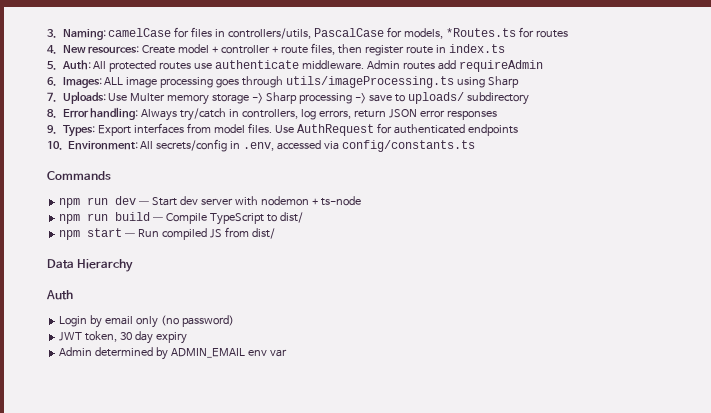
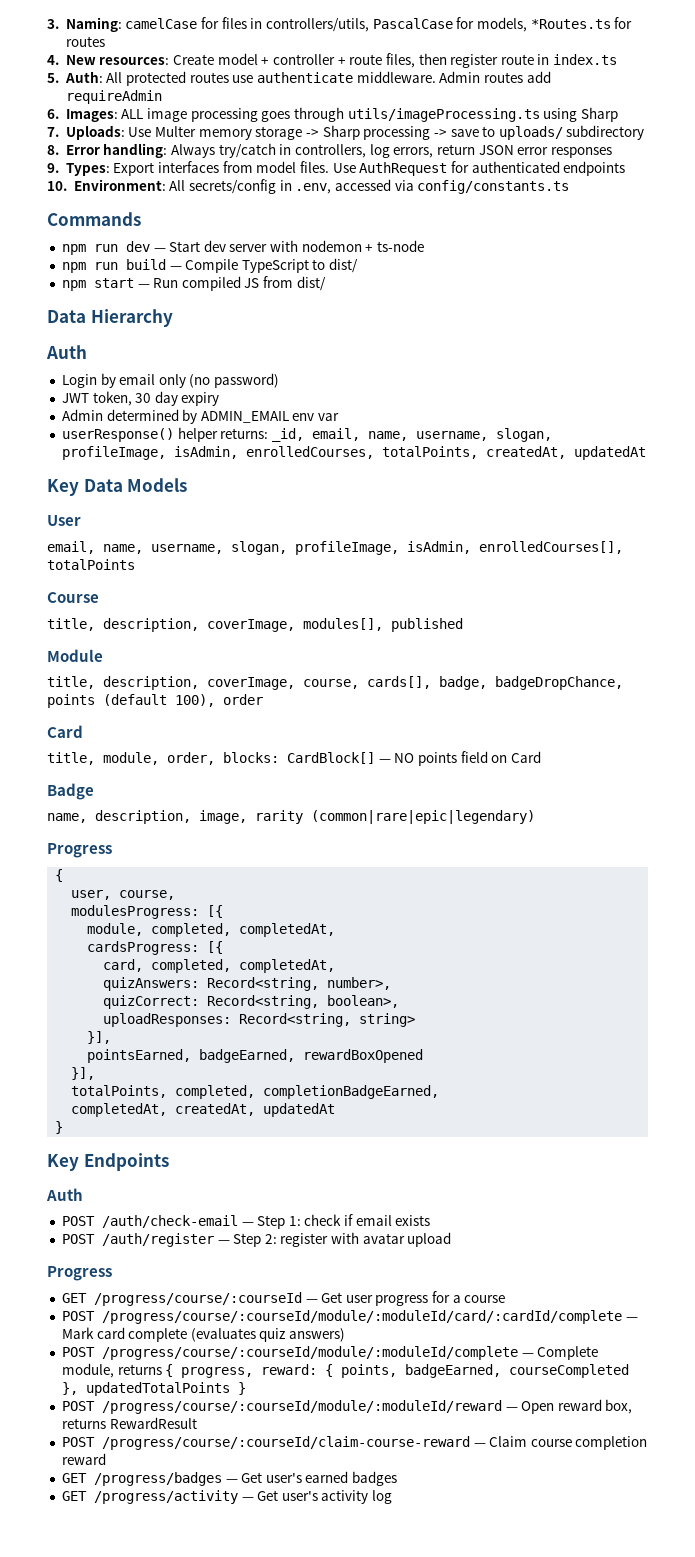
(287, 353) none -> [61,427,552,442] [61,446,646,460] [47,478,188,496] [47,515,81,526] [47,541,623,555] [47,559,135,570] [47,592,99,603] [47,618,463,632] [47,649,103,662] [47,676,623,690] [47,694,263,708] [47,725,83,738] [47,751,541,766] [47,783,94,800] [47,810,535,824] [47,843,112,858] [55,869,64,882] [71,890,176,900] [71,905,224,919] [87,923,336,937] [87,941,224,955] [103,959,336,973] [103,977,392,991] [103,995,400,1009] [103,1013,416,1027] [87,1031,112,1044] [87,1049,424,1063] [71,1067,96,1080] [71,1085,440,1099] [71,1103,336,1117] [55,1121,64,1134] [47,1153,169,1171] [46,1188,83,1201] [61,1214,431,1229] [61,1232,452,1247] [47,1266,112,1281] [61,1291,506,1306] [61,1310,638,1324] [61,1327,346,1342] [61,1346,599,1360] [61,1363,630,1378] [61,1382,246,1396] [61,1399,633,1414] [61,1417,197,1429] [61,1436,648,1450] [61,1453,106,1465] [61,1471,398,1486] [61,1490,393,1504] // userResponse() helper returns: _id, email, name, username, slogan, profileImage, isAdmin, enrolledCourses, totalPoints, createdAt, updatedAt // Key Data Models // User // email, name, username, slogan, profileImage, isAdmin, enrolledCourses[], totalPoints // Course // title, description, coverImage, modules[], published // Module // title, description, coverImage, course, cards[], badge, badgeDropChance, points (default 100), order // Card // title, module, order, blocks: CardBlock[] — NO points field on Card // Badge // name, description, image, rarity (common|rare|epic|legendary) // Progress // { // user, course, // modulesProgress: [{ // module, completed, completedAt, // cardsProgress: [{ // card, completed, completedAt, // quizAnswers: Record<string, number>, // quizCorrect: Record<string, boolean>, // uploadResponses: Record<string, string> // }], // pointsEarned, badgeEarned, rewardBoxOpened // }], // totalPoints, completed, completionBadgeEarned, // completedAt, createdAt, updatedAt // } // Key Endpoints // Auth // POST /auth/check-email — Step 1: check if email exists // POST /auth/register — Step 2: register with avatar upload // Progress // GET /progress/course/:courseId — Get user progress for a course // POST /progress/course/:courseId/module/:moduleId/card/:cardId/complete — Mark card complete (evaluates quiz answers) // POST /progress/course/:courseId/module/:moduleId/complete — Complete module, returns { progress, reward: { points, badgeEarned, courseCompleted }, updatedTotalPoints } // POST /progress/course/:courseId/module/:moduleId/reward — Open reward box, returns RewardResult // POST /progress/course/:courseId/claim-course-reward — Claim course completion reward // GET /progress/badges — Get user's earned badges // GET /progress/activity — Get user's activity log

